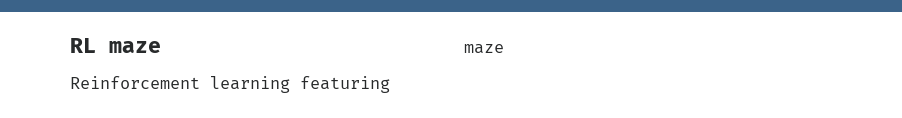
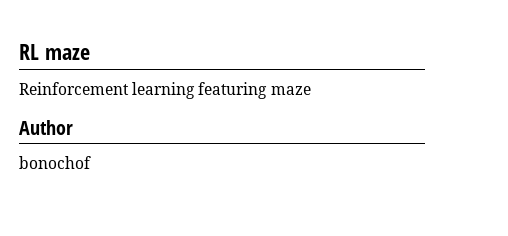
(504, 49) none -> [19,120,73,135] [19,156,91,169] // Author // bonochof

